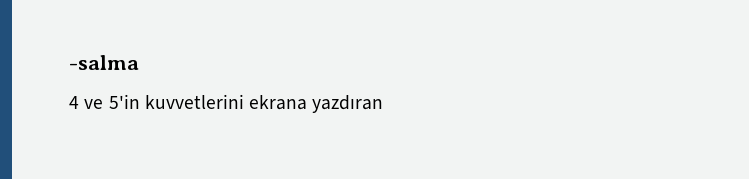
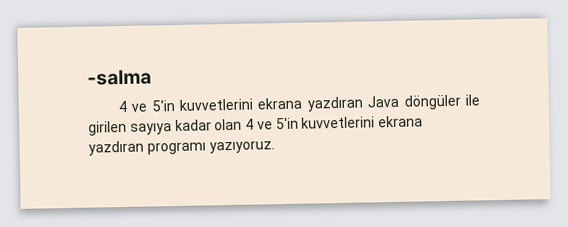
(384, 104) none -> [367,94,480,110] [88,115,424,136] [88,140,275,156] Java döngüler ile girilen sayıya kadar olan 4 ve 5'in kuvvetlerini ekrana yazdıran programı yazıyoruz.

